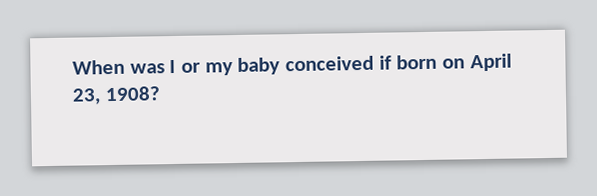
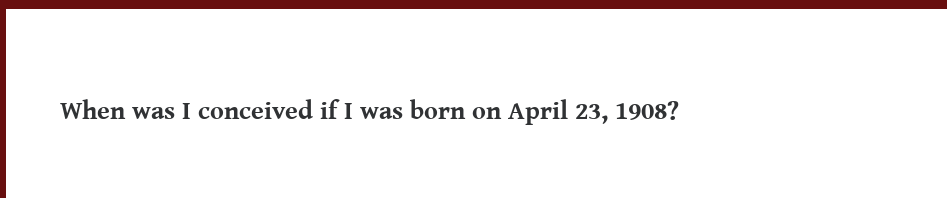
[181,55,392,76] or my baby conceived if -> [198,99,403,119] conceived if I was

